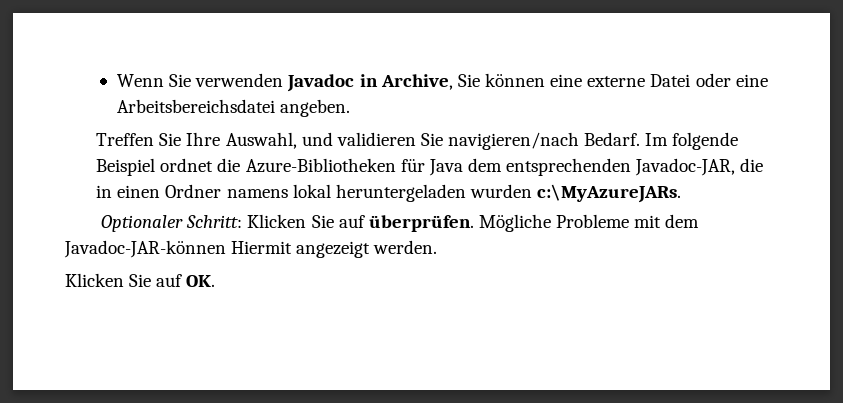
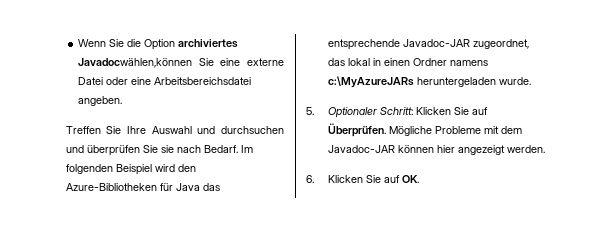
[195,73,545,92] verwenden Javadoc in Archive, Sie können -> [126,39,238,50] [77,58,214,68] die Option archiviertes Javadocwählen,können Sie
[225,132,739,150] [96,158,764,176] [96,184,682,203] Auswahl, und validieren Sie navigieren/nach Bedarf. Im folgende Beispiel ordnet die Azure-Bibliotheken für Java dem entsprechenden Javadoc-JAR, die in einen Ordner namens lokal heruntergeladen wurden c:\MyAzureJARs. // -> [151,126,284,134] [65,145,253,156] [65,164,196,175] [65,183,220,191] [327,39,529,50] [327,58,488,66] [327,76,531,88] [306,107,314,115] Auswahl und durchsuchen und überprüfen Sie sie nach Bedarf. Im folgenden Beispiel wird den Azure-Bibliotheken für Java das entsprechende Javadoc-JAR zugeordnet, das lokal in einen Ordner namens c:\MyAzureJARs heruntergeladen wurde. // 5.
[368,215,474,232] überprüfen. -> [327,123,386,137] Überprüfen.
[64,240,293,258] Javadoc-JAR-können Hiermit -> [327,145,455,153] Javadoc-JAR können hier
(438, 247) none -> [306,175,314,183] 6.

